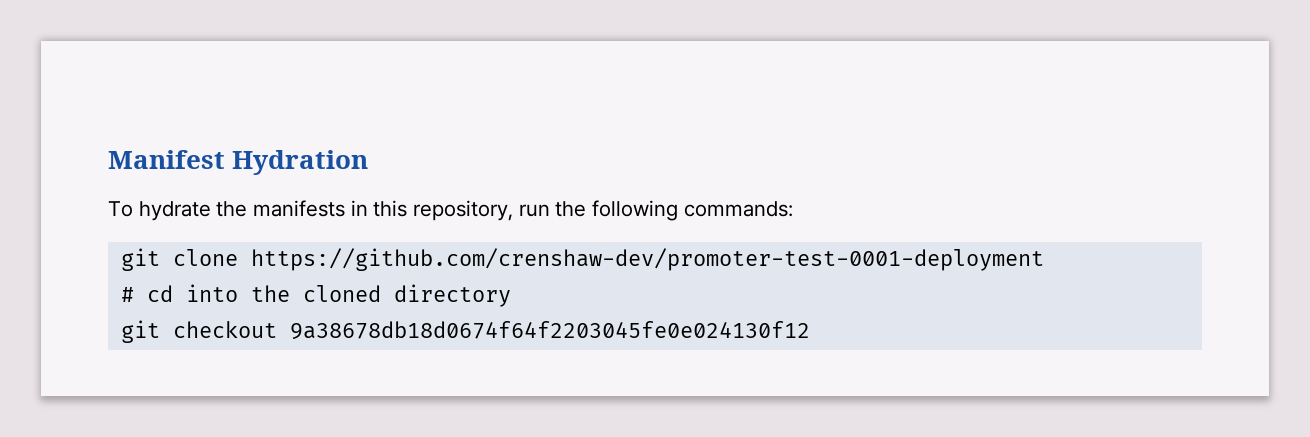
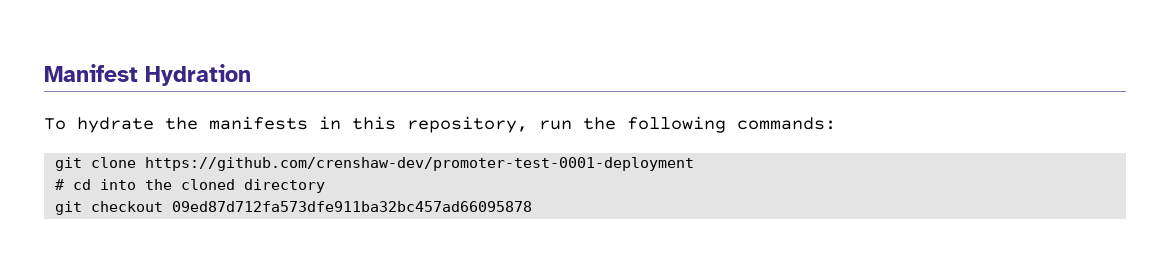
[289,321,810,340] 9a38678db18d0674f64f2203045fe0e024130f12 -> [172,201,533,212] 09ed87d712fa573dfe911ba32bc457ad66095878

